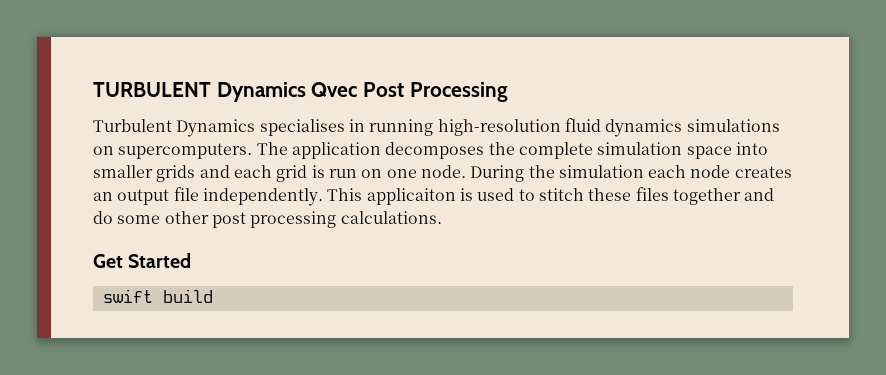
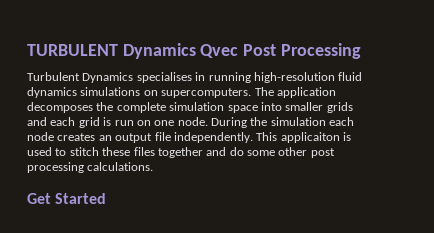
[102,289,213,303] // swift build -> (107, 198) none

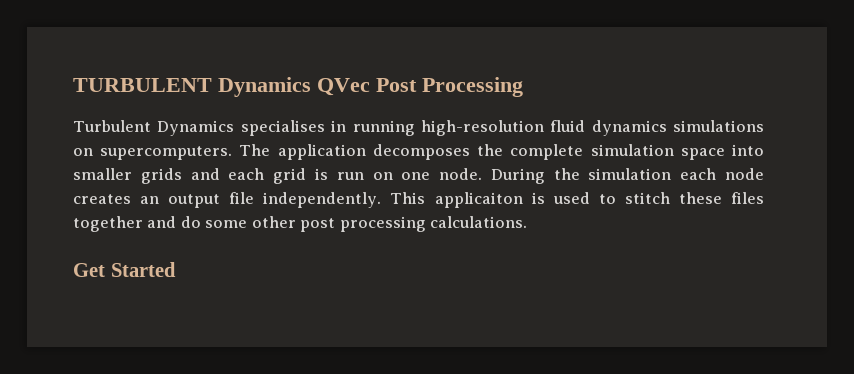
[200,44,239,58] Qvec -> [317,78,370,96] QVec

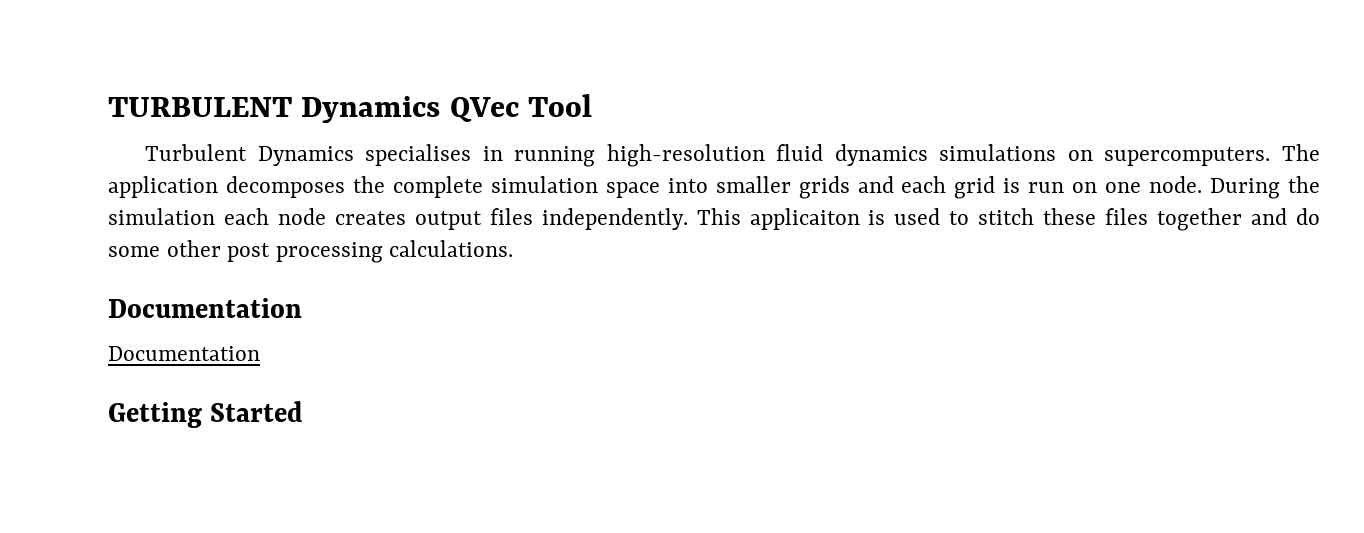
[376,77,523,97] Post Processing -> [527,94,592,117] Tool
[140,192,255,208] an output file -> [414,208,533,230] output files
[73,263,105,277] Get -> [108,298,302,318] [108,346,260,361] [108,402,202,428] Documentation // Documentation // Getting

